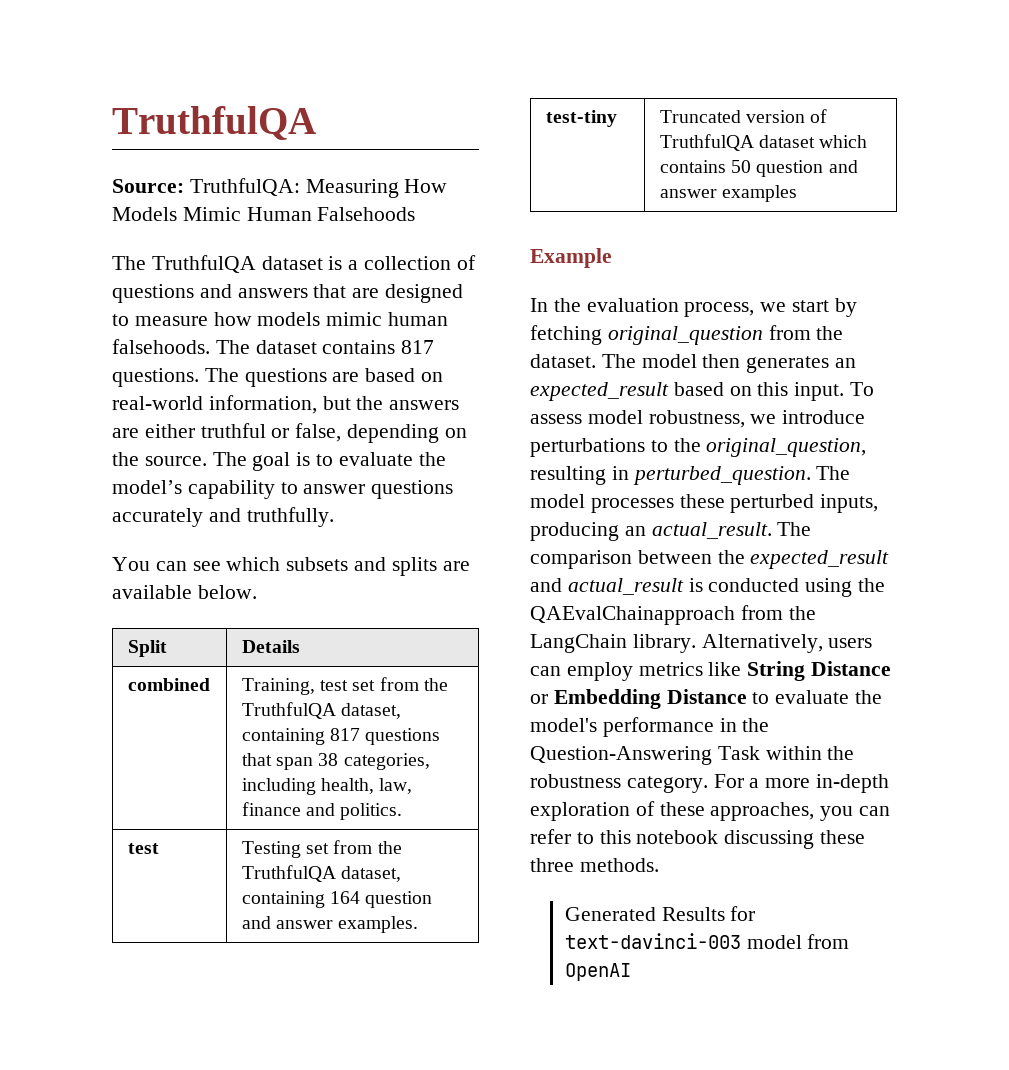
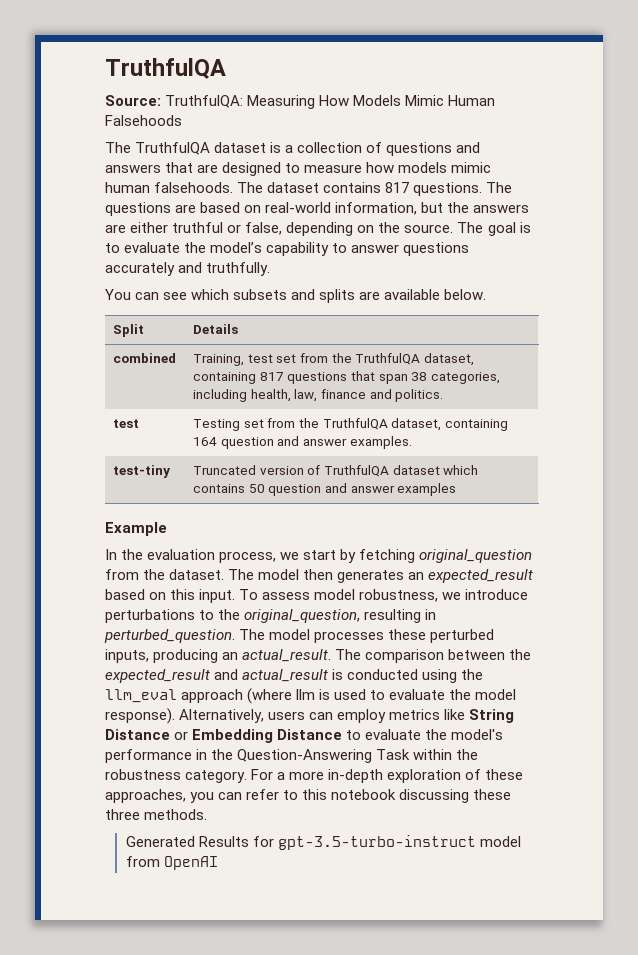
[530,605,816,625] [530,634,696,653] QAEvalChainapproach from the LangChain library. -> [105,688,517,704] [105,708,175,724] llm_eval approach (where llm is used to evaluate the model response).
[564,933,741,949] text-davinci-003 -> [277,835,476,850] gpt-3.5-turbo-instruct

